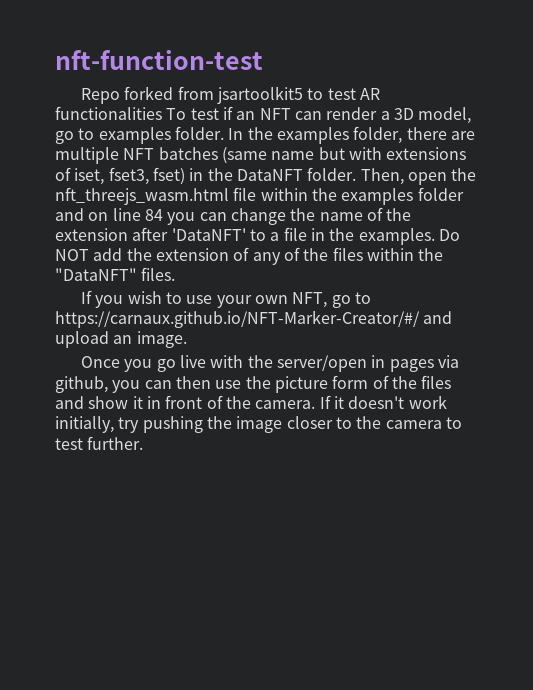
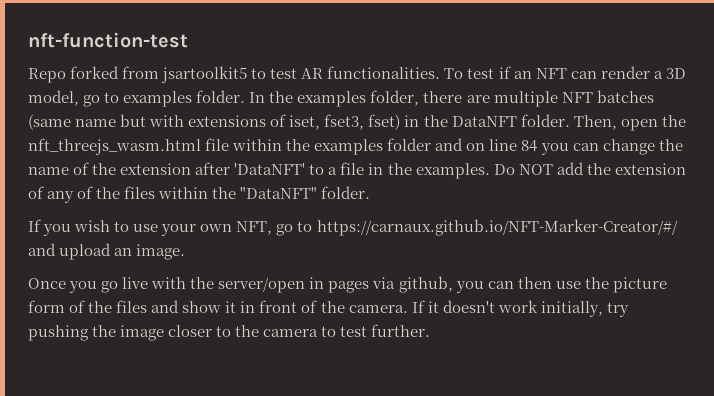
[55,106,162,120] functionalities -> [327,66,441,79] functionalities.
[141,267,176,281] files. -> [321,186,371,199] folder.

